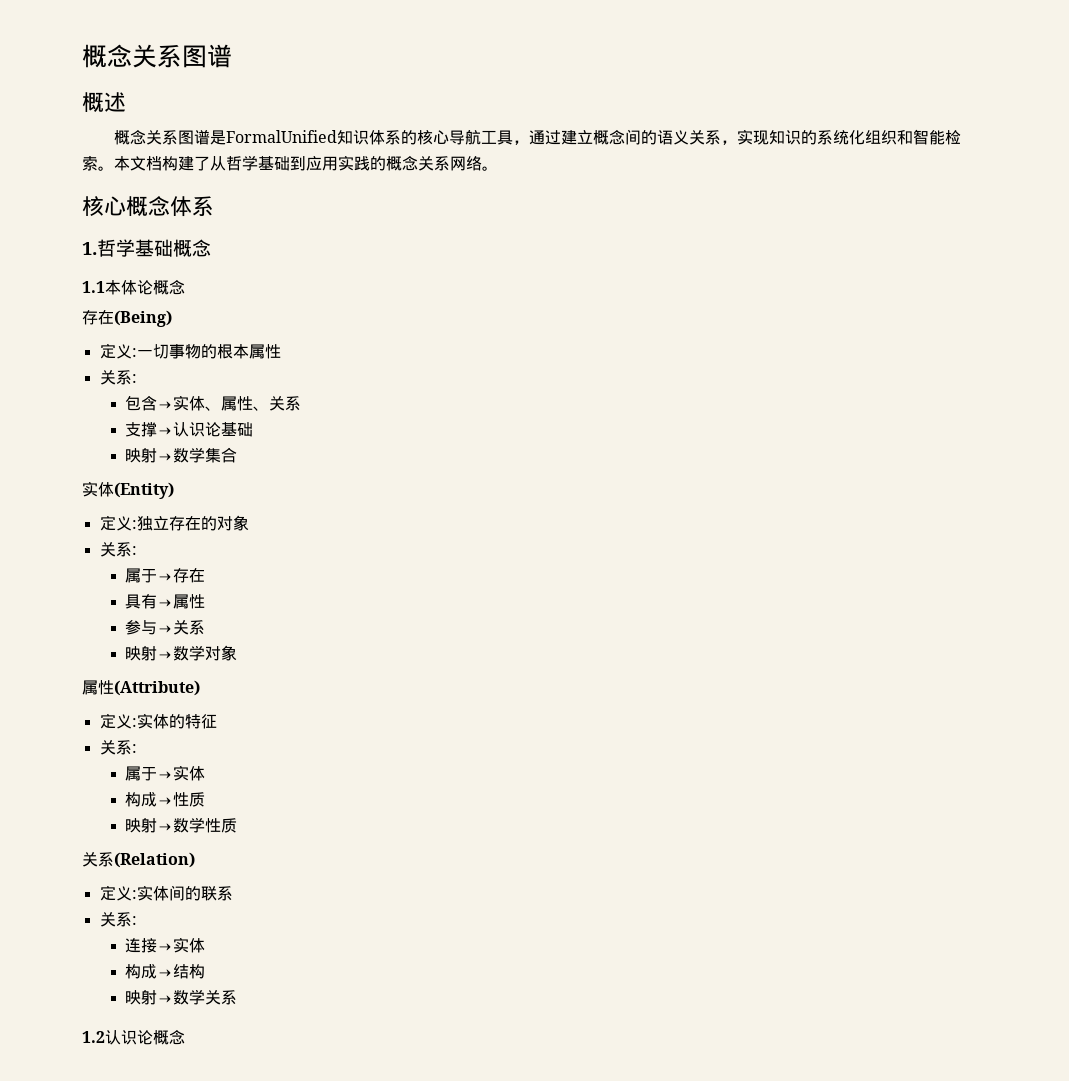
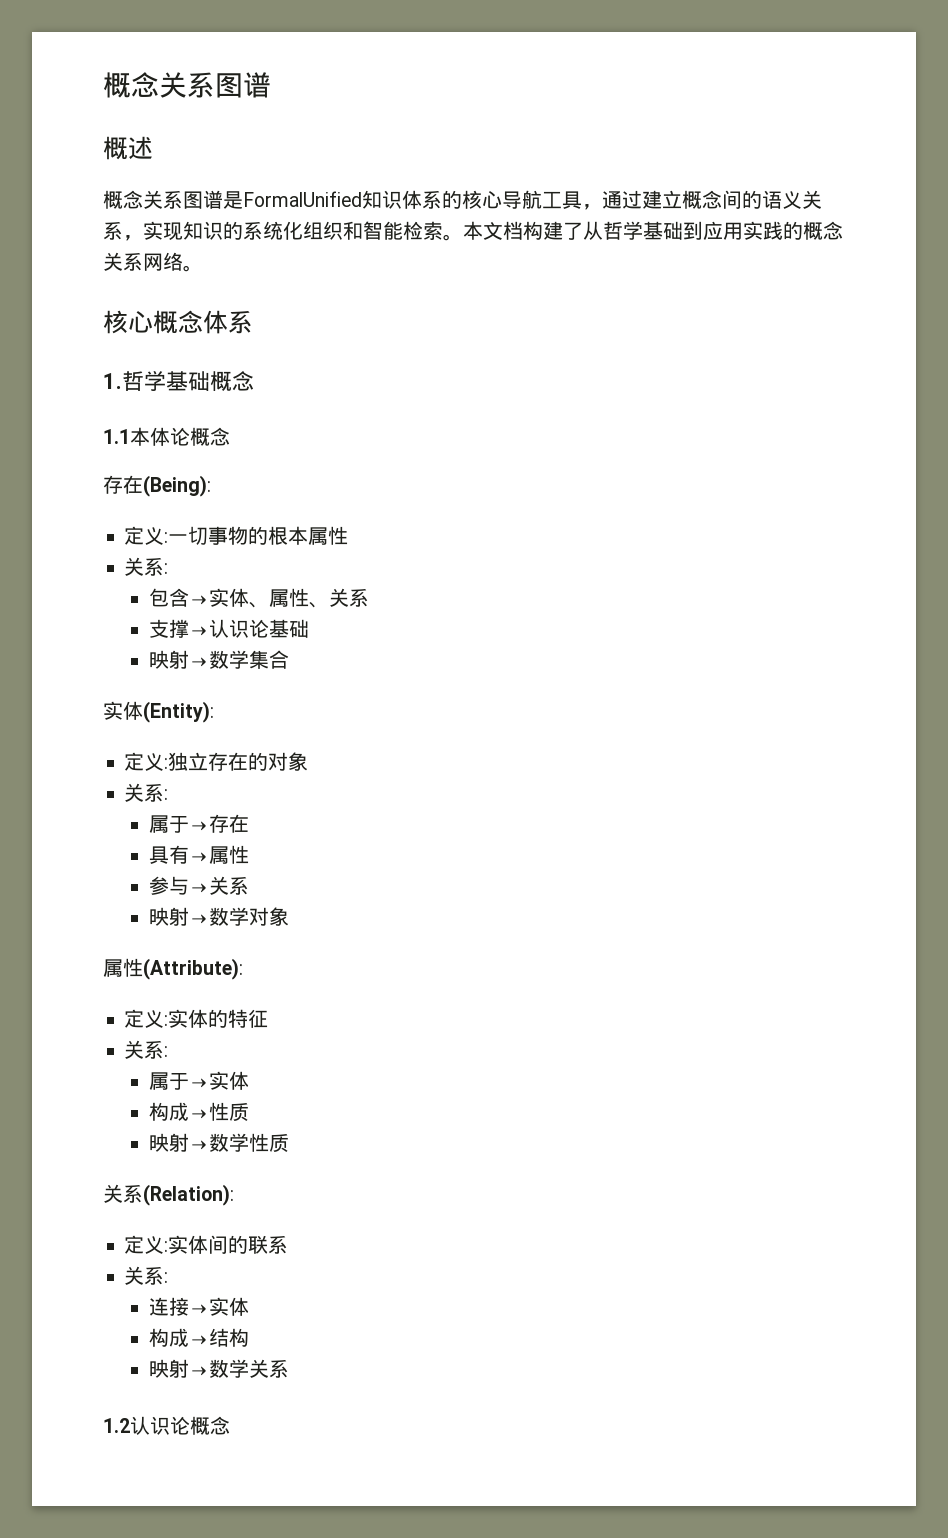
[114,310,172,327] (Being) -> [143,475,211,497] (Being):
[114,482,174,499] (Entity) -> [143,701,214,723] (Entity):
[114,680,200,696] (Attribute) -> [143,958,243,980] (Attribute):
[114,852,195,868] (Relation) -> [143,1184,234,1206] (Relation):

